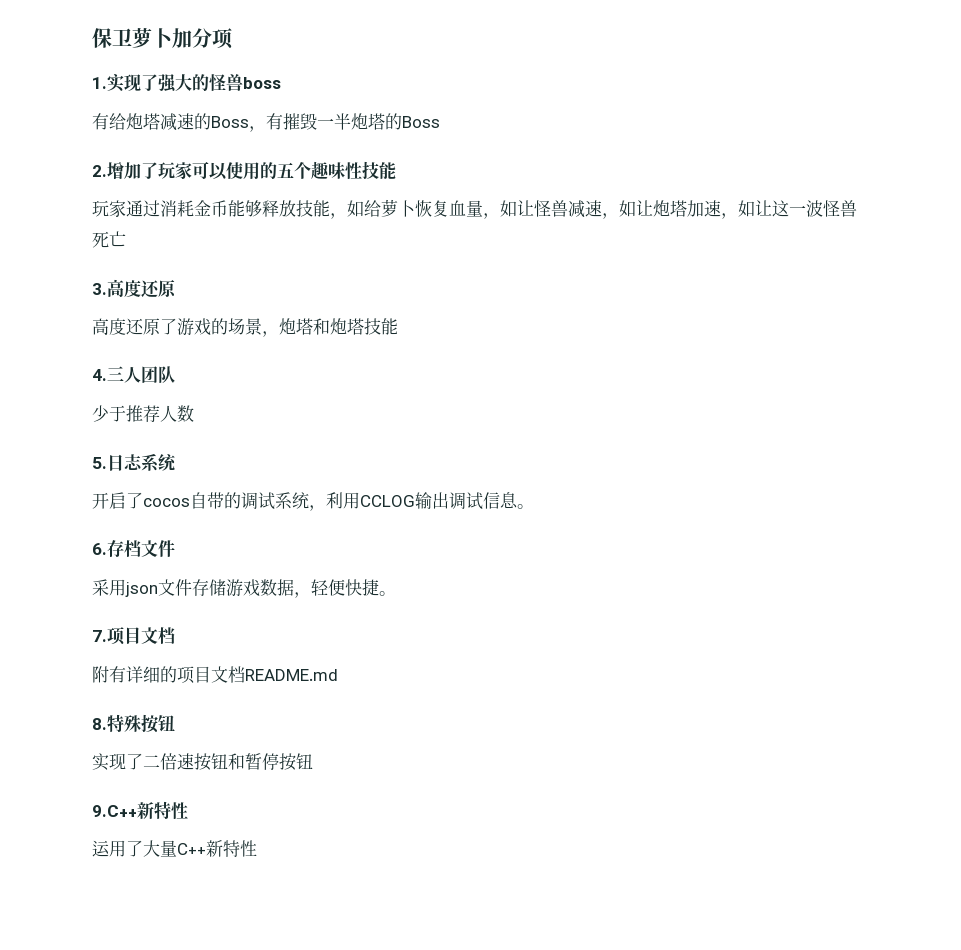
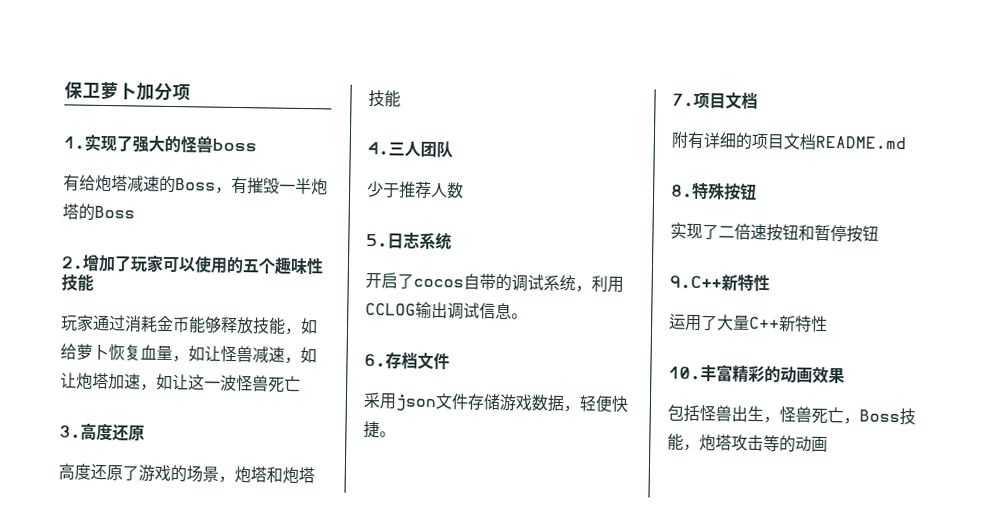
(257, 848) none -> [668,364,845,385] [667,404,916,426] [667,433,828,453] // 10.丰富精彩的动画效果 // 包括怪兽出生，怪兽死亡，Boss技能，炮塔攻击等的动画

